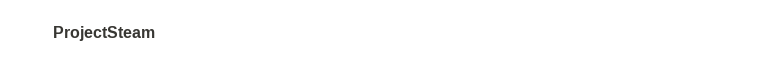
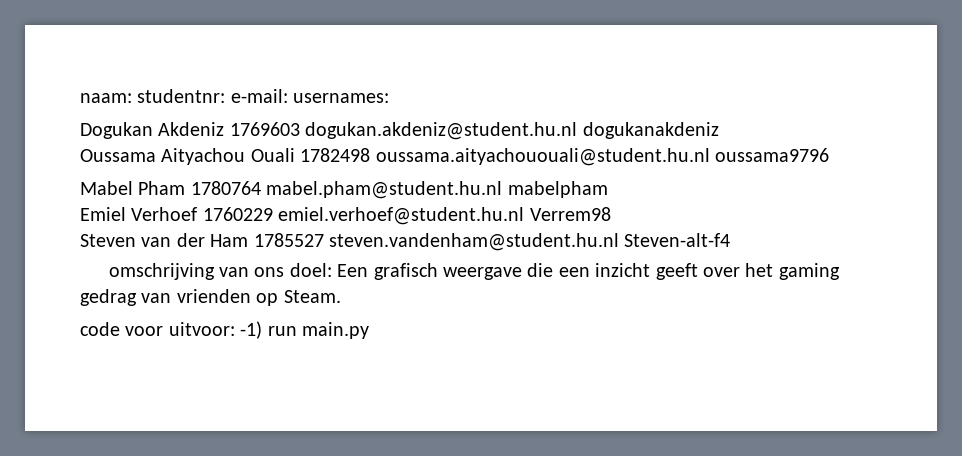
[53,26,155,41] ProjectSteam -> [80,89,390,103] [80,122,719,140] [80,148,829,166] [80,181,608,199] [80,207,611,225] [80,233,731,251] [108,263,840,280] [80,289,341,306] [80,321,369,339] naam: studentnr: e-mail: usernames: // Dogukan Akdeniz 1769603 dogukan.akdeniz@student.hu.nl dogukanakdeniz // Oussama Aityachou Ouali 1782498 oussama.aityachououali@student.hu.nl oussama9796 // Mabel Pham 1780764 mabel.pham@student.hu.nl mabelpham // Emiel Verhoef 1760229 emiel.verhoef@student.hu.nl Verrem98 // Steven van der Ham 1785527 steven.vandenham@student.hu.nl Steven-alt-f4 // omschrijving van ons doel: Een grafisch weergave die een inzicht geeft over het gaming gedrag van vrienden op Steam. // code voor uitvoor: -1) run main.py

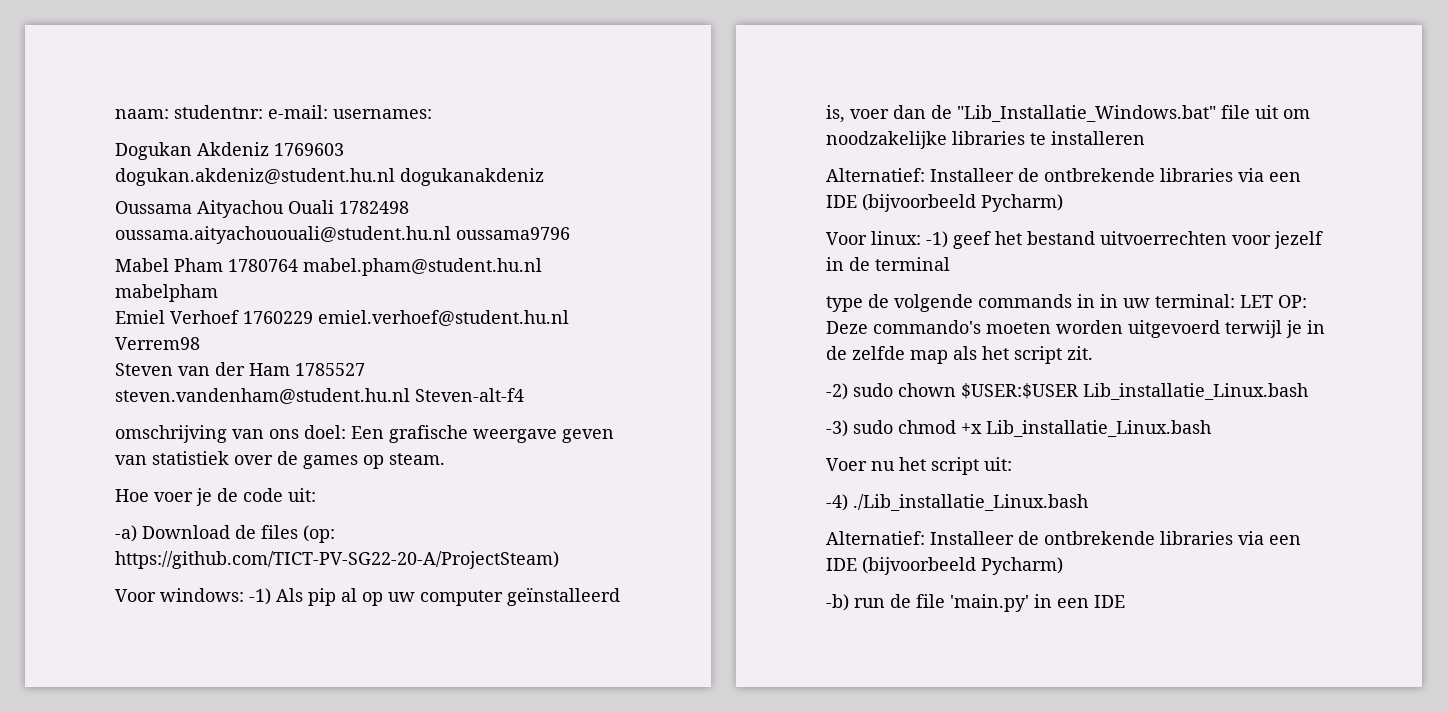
[373,263,840,280] [80,289,341,306] [80,321,369,339] grafisch weergave die een inzicht geeft over het gaming gedrag van vrienden op Steam. // code voor uitvoor: -1) run main.py -> [389,425,614,443] [115,451,445,469] [115,488,316,506] [115,525,335,543] [115,551,559,569] [115,587,620,606] [826,105,1310,123] [826,131,1145,149] [826,168,1301,182] [826,194,1063,212] [826,231,1323,249] [826,257,950,271] [826,294,1307,312] [826,320,1325,338] [826,346,1093,364] [826,383,1308,400] [826,420,1211,437] [826,457,1012,475] [826,494,1088,511] [826,531,1301,545] [826,557,1063,575] [826,594,1125,612] grafische weergave geven van statistiek over de games op steam. // Hoe voer je de code uit: // -a) Download de files (op: https://github.com/TICT-PV-SG22-20-A/ProjectSteam) // Voor windows: -1) Als pip al op uw computer geïnstalleerd is, voer dan de "Lib_Installatie_Windows.bat" file uit om noodzakelijke libraries te installeren // Alternatief: Installeer de ontbrekende libraries via een IDE (bijvoorbeeld Pycharm) // Voor linux: -1) geef het bestand uitvoerrechten voor jezelf in de terminal // type de volgende commands in in uw terminal: LET OP: Deze commando's moeten worden uitgevoerd terwijl je in de zelfde map als het script zit. // -2) sudo chown $USER:$USER Lib_installatie_Linux.bash // -3) sudo chmod +x Lib_installatie_Linux.bash // Voer nu het script uit: // -4) ./Lib_installatie_Linux.bash // Alternatief: Installeer de ontbrekende libraries via een IDE (bijvoorbeeld Pycharm) // -b) run de file 'main.py' in een IDE

